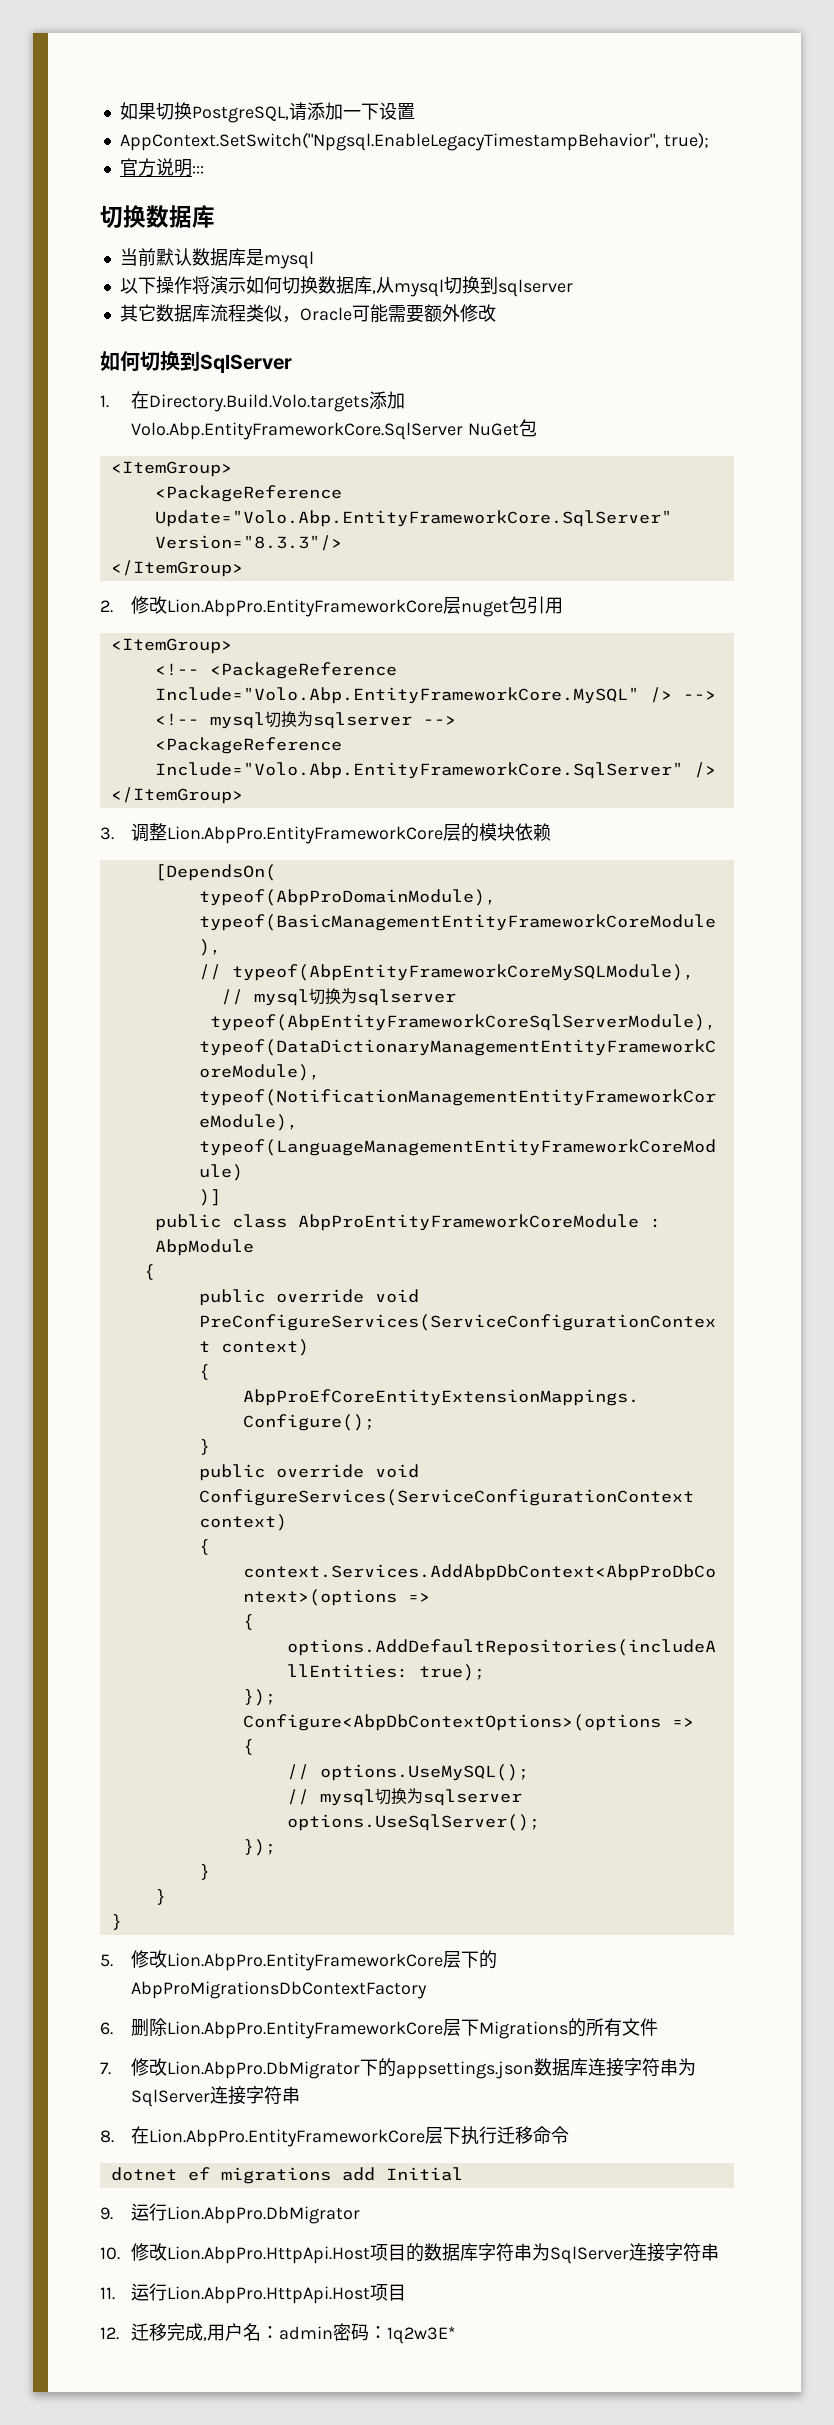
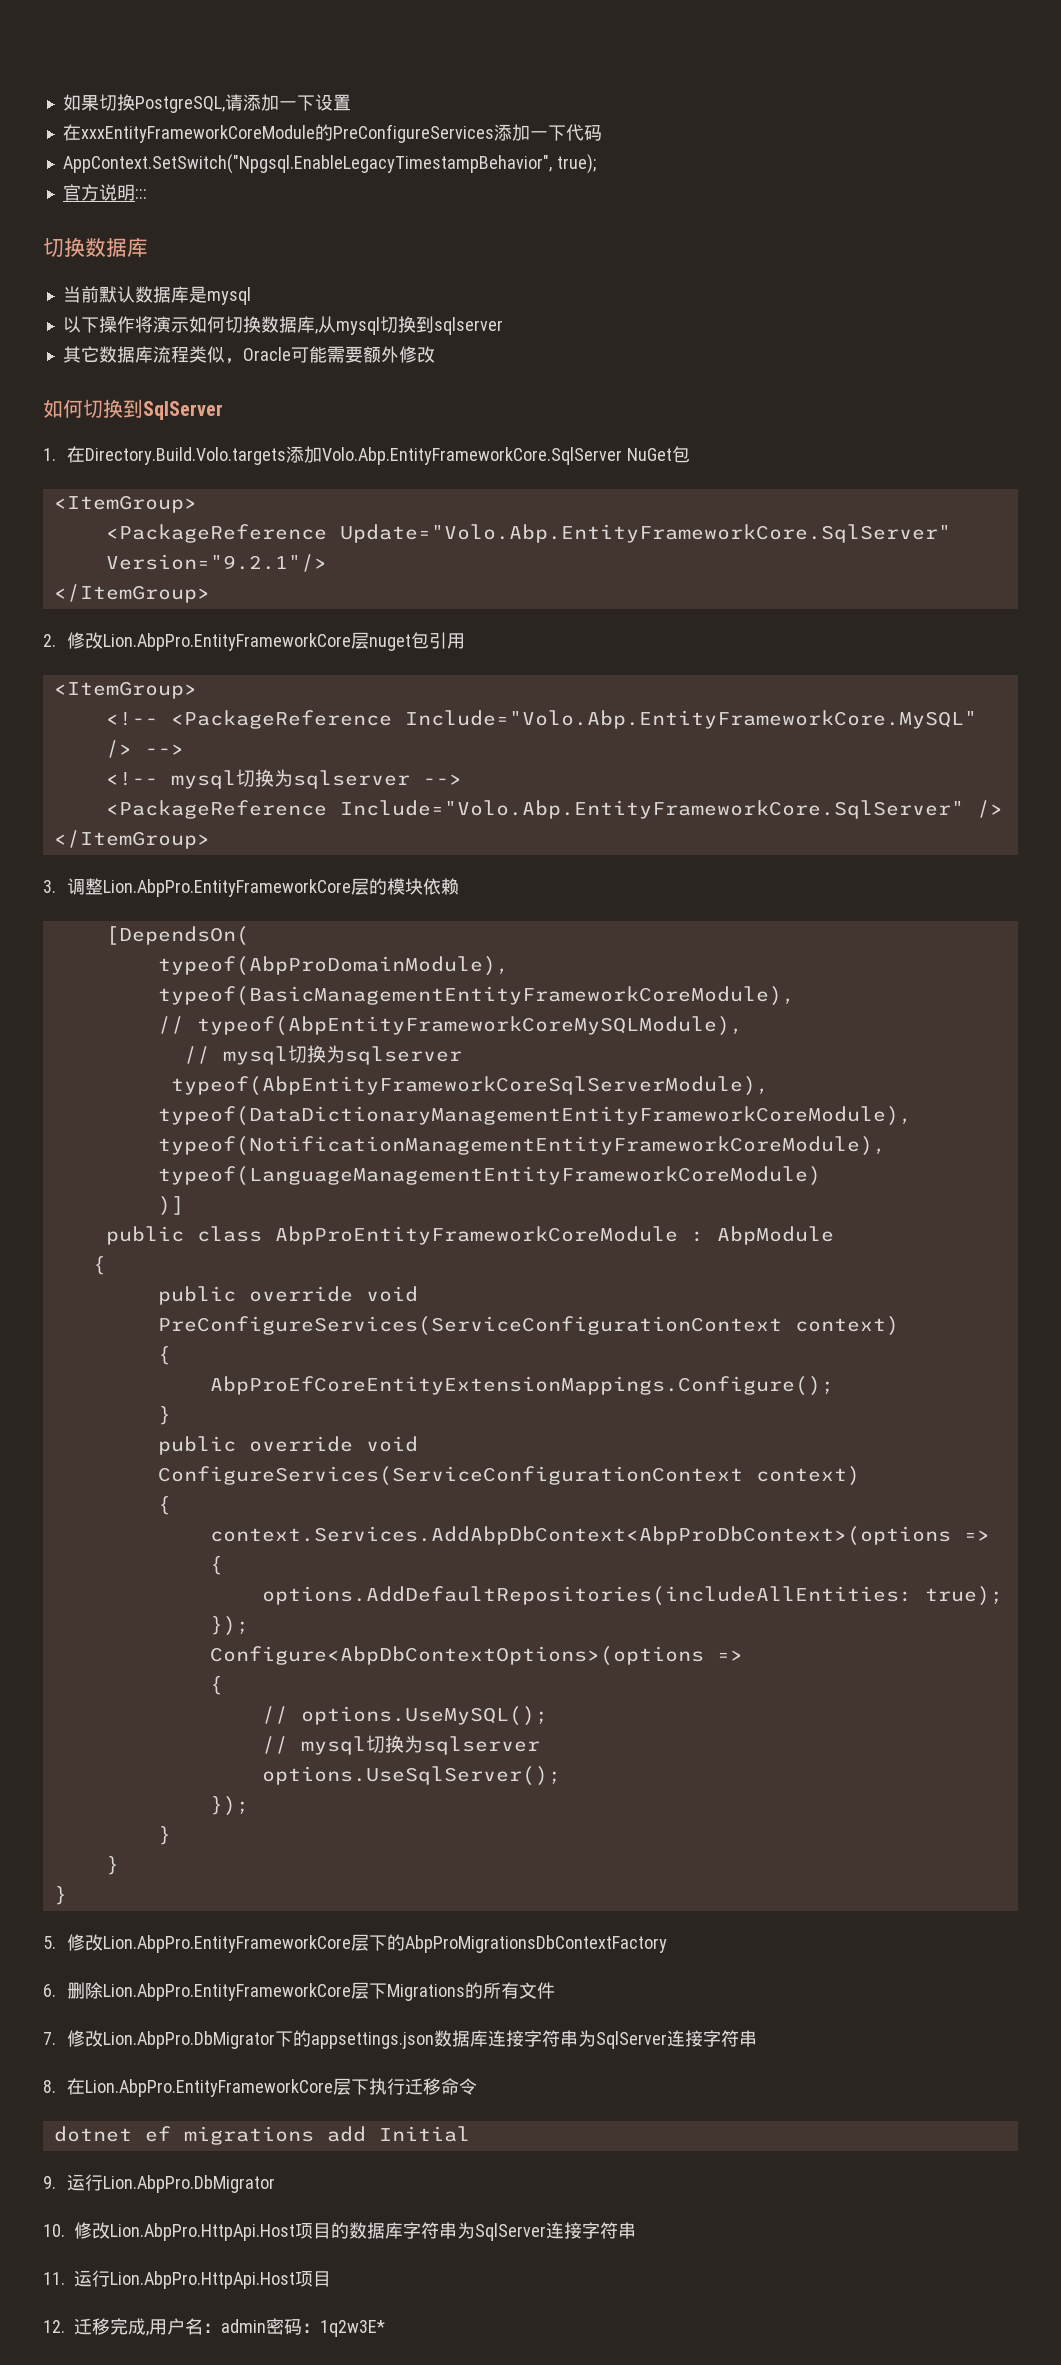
(415, 111) none -> [62,124,602,143] // 在xxxEntityFrameworkCoreModule的PreConfigureServices添加一下代码
[154,535,342,551] Version="8.3.3"/> -> [105,554,327,572] Version="9.2.1"/>

